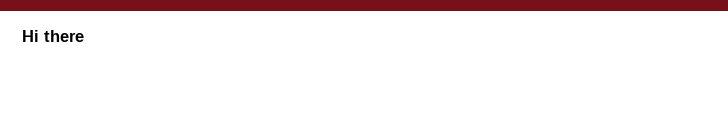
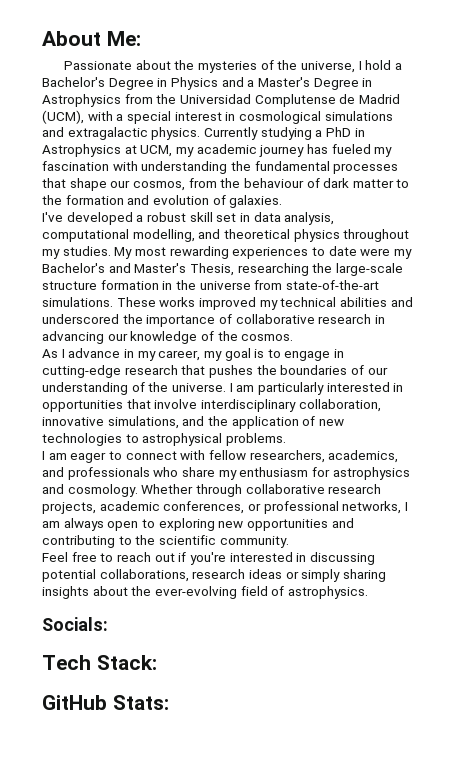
[22,30,84,42] Hi there -> [42,31,141,46] [64,60,402,73] [42,77,373,90] [42,94,400,107] [42,110,393,124] [42,127,365,140] [42,144,393,157] [42,161,399,174] [42,178,410,191] [42,195,283,208] [42,212,335,225] [42,229,410,242] [42,246,412,259] [42,263,403,276] [42,280,379,290] [42,297,413,310] [42,314,385,327] [42,331,294,344] [42,348,345,361] [42,365,388,378] [42,382,404,395] [42,399,381,412] [42,416,344,429] [42,433,286,446] [42,450,399,463] [42,467,410,480] [42,484,382,497] [42,501,408,514] [42,518,354,531] [42,535,289,548] [42,552,375,565] [42,569,386,582] [42,586,368,599] [42,617,108,631] [42,655,157,670] [42,695,169,710] About Me: // Passionate about the mysteries of the universe, I hold a Bachelor's Degree in Physics and a Master's Degree in Astrophysics from the Universidad Complutense de Madrid (UCM), with a special interest in cosmological simulations and extragalactic physics. Currently studying a PhD in Astrophysics at UCM, my academic journey has fueled my fascination with understanding the fundamental processes that shape our cosmos, from the behaviour of dark matter to the formation and evolution of galaxies. // I've developed a robust skill set in data analysis, computational modelling, and theoretical physics throughout my studies. My most rewarding experiences to date were my Bachelor's and Master's Thesis, researching the large-scale structure formation in the universe from state-of-the-art simulations. These works improved my technical abilities and underscored the importance of collaborative research in advancing our knowledge of the cosmos. // As I advance in my career, my goal is to engage in cutting-edge research that pushes the boundaries of our understanding of the universe. I am particularly interested in opportunities that involve interdisciplinary collaboration, innovative simulations, and the application of new technologies to astrophysical problems. // I am eager to connect with fellow researchers, academics, and professionals who share my enthusiasm for astrophysics and cosmology. Whether through collaborative research projects, academic conferences, or professional networks, I am always open to exploring new opportunities and contributing to the scientific community. // Feel free to reach out if you're interested in discussing potential collaborations, research ideas or simply sharing insights about the ever-evolving field of astrophysics. // Socials: // Tech Stack: // GitHub Stats:

